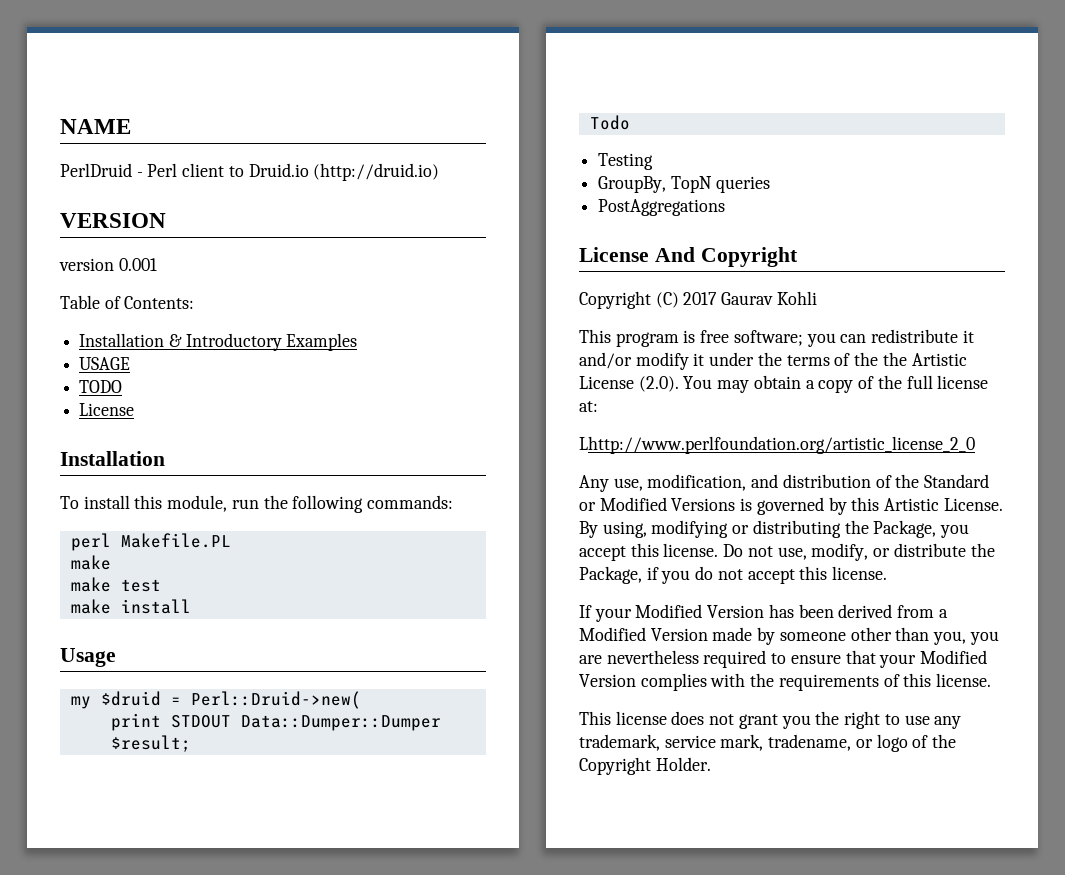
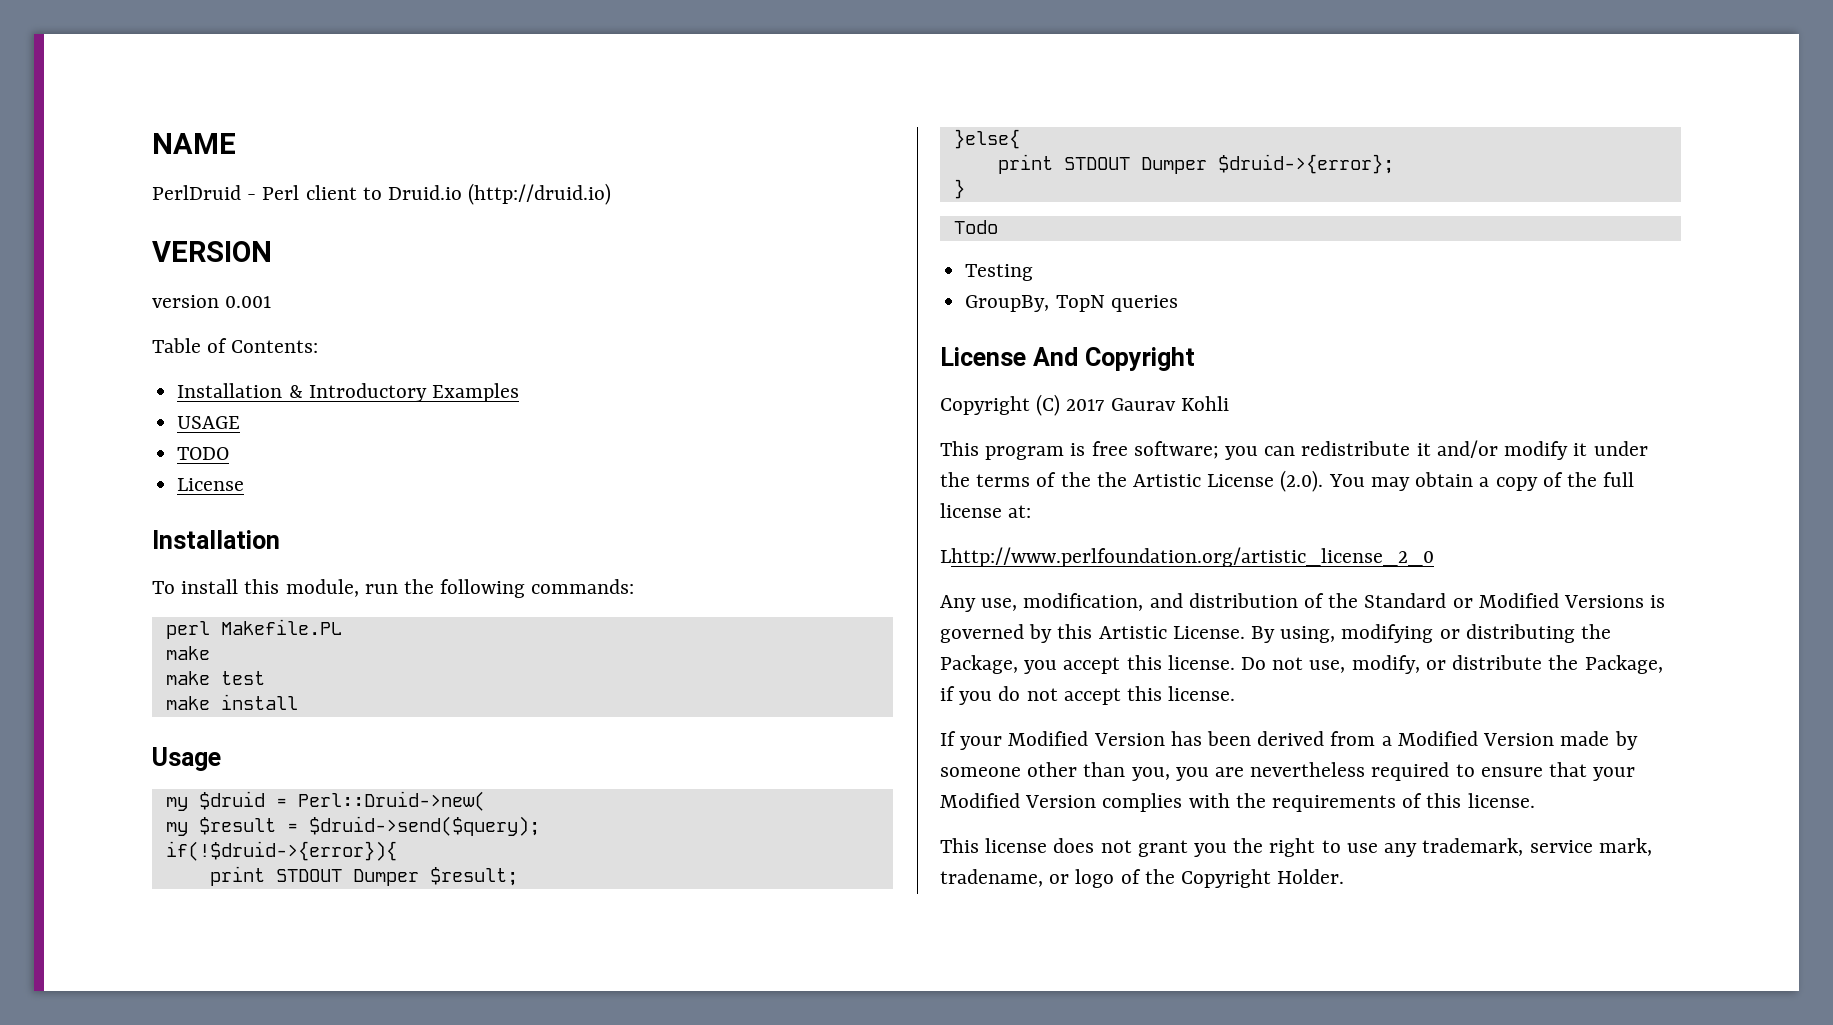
[110,713,441,731] // print STDOUT Data::Dumper::Dumper -> [165,816,540,836] [165,841,397,861] [209,866,419,886] // my $result = $druid->send($query); // if(!$druid->{error}){ // print STDOUT Dumper
(191, 743) none -> [953,129,1020,149] [997,154,1394,174] [953,179,965,199] // }else{ // print STDOUT Dumper $druid->{error}; // }
[598,199,726,216] // PostAggregations -> (1178, 303) none

